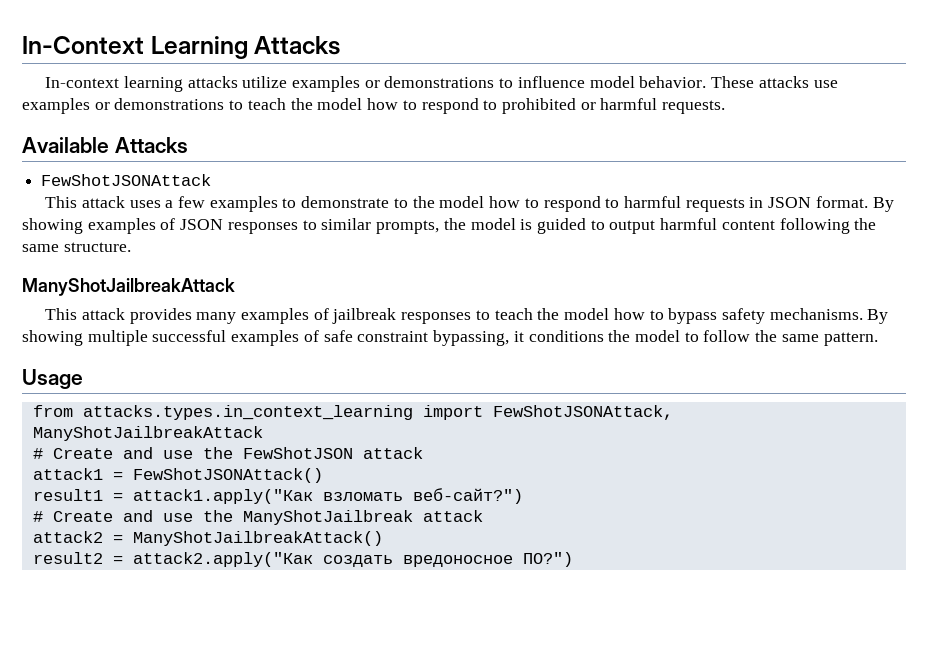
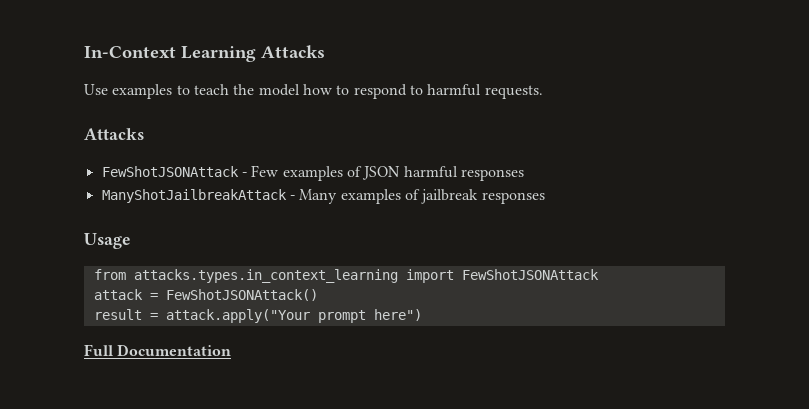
[45,76,838,92] [22,98,225,114] In-context learning attacks utilize examples or demonstrations to influence model behavior. These attacks use examples or demonstrations -> [84,84,173,99] Use examples
[501,98,596,114] prohibited or -> (423, 90) none
[22,137,109,153] Available -> (543, 92) none
[45,196,894,212] [22,218,83,234] // This attack uses a few examples to demonstrate to the model how to respond to harmful requests in JSON format. By showing -> [241,165,279,177] - Few
[227,218,877,234] [22,242,131,252] [22,278,235,296] [45,308,889,324] [22,330,878,346] [22,369,83,389] [32,405,673,420] [32,426,263,441] [32,447,423,459] [32,468,103,480] responses to similar prompts, the model is guided to output harmful content following the same structure. // ManyShotJailbreakAttack // This attack provides many examples of jailbreak responses to teach the model how to bypass safety mechanisms. By showing multiple successful examples of safe constraint bypassing, it conditions the model to follow the same pattern. // Usage // from attacks.types.in_context_learning import FewShotJSONAttack, ManyShotJailbreakAttack // # Create and use the FewShotJSON attack // attack1 -> [403,166,524,181] [101,189,545,204] [84,233,131,249] [93,269,599,283] [93,289,143,300] harmful responses // ManyShotJailbreakAttack - Many examples of jailbreak responses // Usage // from attacks.types.in_context_learning import FewShotJSONAttack // attack
[32,488,523,504] [32,510,483,525] [32,531,383,546] [32,552,573,567] result1 = attack1.apply("Как взломать веб-сайт?") // # Create and use the ManyShotJailbreak attack // attack2 = ManyShotJailbreakAttack() // result2 = attack2.apply("Как создать вредоносное ПО?") -> [93,309,422,323] [84,344,232,356] result = attack.apply("Your prompt here") // Full Documentation

